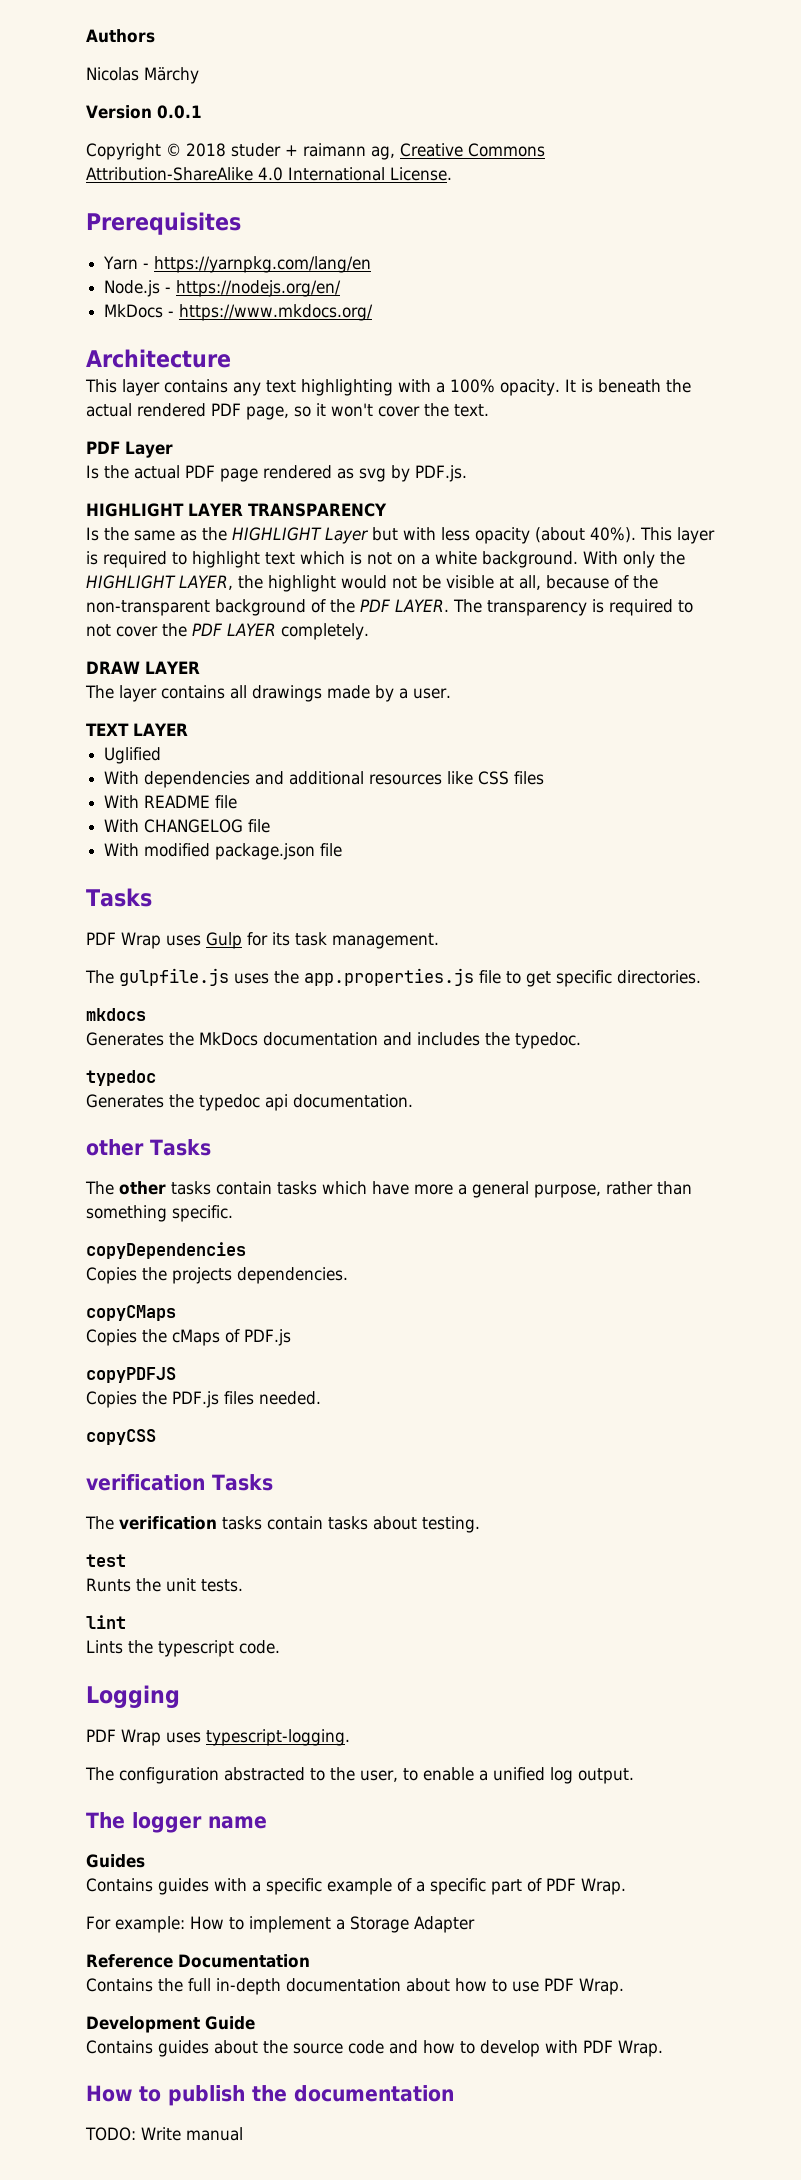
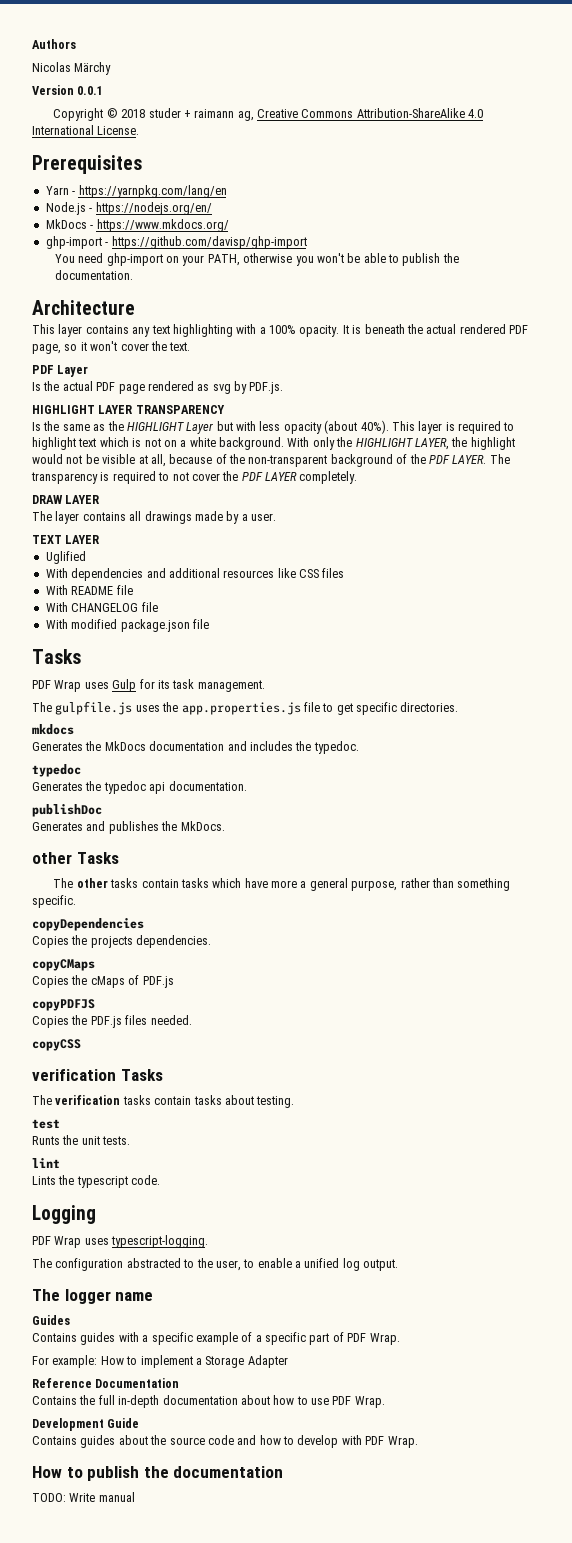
(374, 312) none -> [45,236,307,249] [54,253,459,266] [54,270,133,280] // ghp-import - https://github.com/davisp/ghp-import // You need ghp-import on your PATH, otherwise you won't be able to publish the documentation.
(413, 1101) none -> [32,804,102,817] [32,821,225,834] // publishDoc // Generates and publishes the MkDocs.

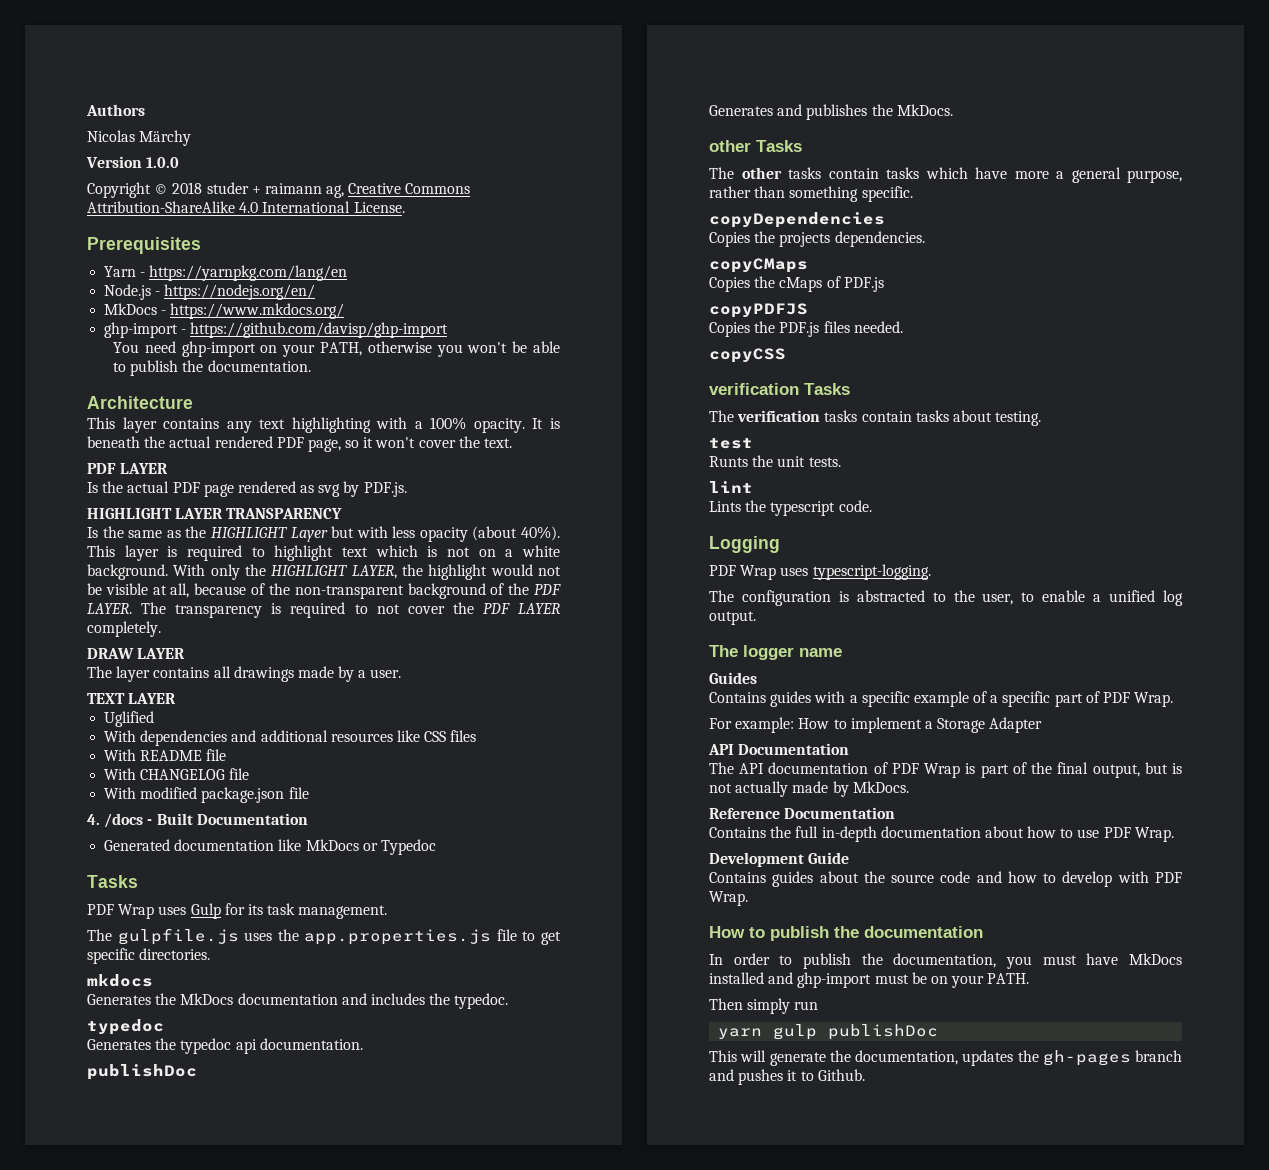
[77,86,104,95] 0.0.1 -> [146,157,180,168] 1.0.0
[57,365,89,377] Layer -> [120,463,169,474] LAYER
(209, 624) none -> [87,813,308,828] [104,839,436,855] // 4. /docs - Built Documentation // Generated documentation like MkDocs or Typedoc
(124, 1264) none -> [838,591,849,602] is
(288, 1361) none -> [708,743,850,755] [709,762,1182,778] [709,781,909,797] // API Documentation // The API documentation of PDF Wrap is part of the final output, but is not actually made by MkDocs.
[32,1492,135,1502] TODO: Write manual -> [709,953,1182,969] [709,972,1030,988] [709,998,819,1014] [718,1024,939,1040] [709,1050,1182,1066] [709,1069,865,1085] In order to publish the documentation, you must have MkDocs installed and ghp-import must be on your PATH. // Then simply run // yarn gulp publishDoc // This will generate the documentation, updates the gh-pages branch and pushes it to Github.

